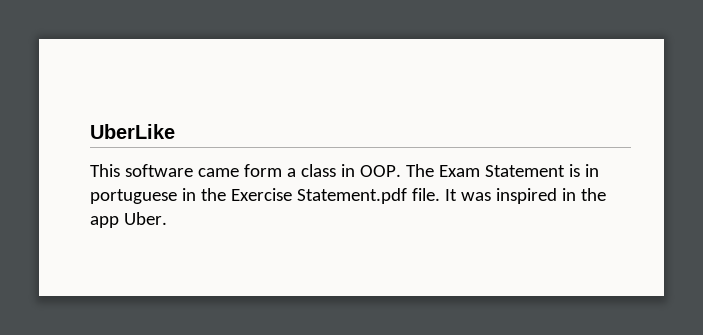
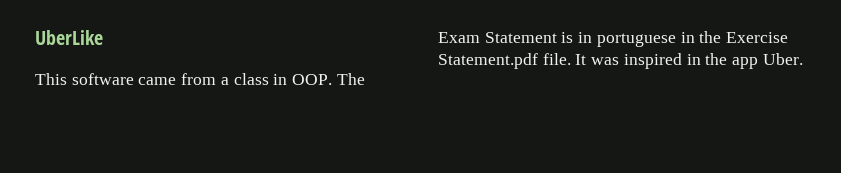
[243,164,282,177] form -> [181,73,217,85] from

